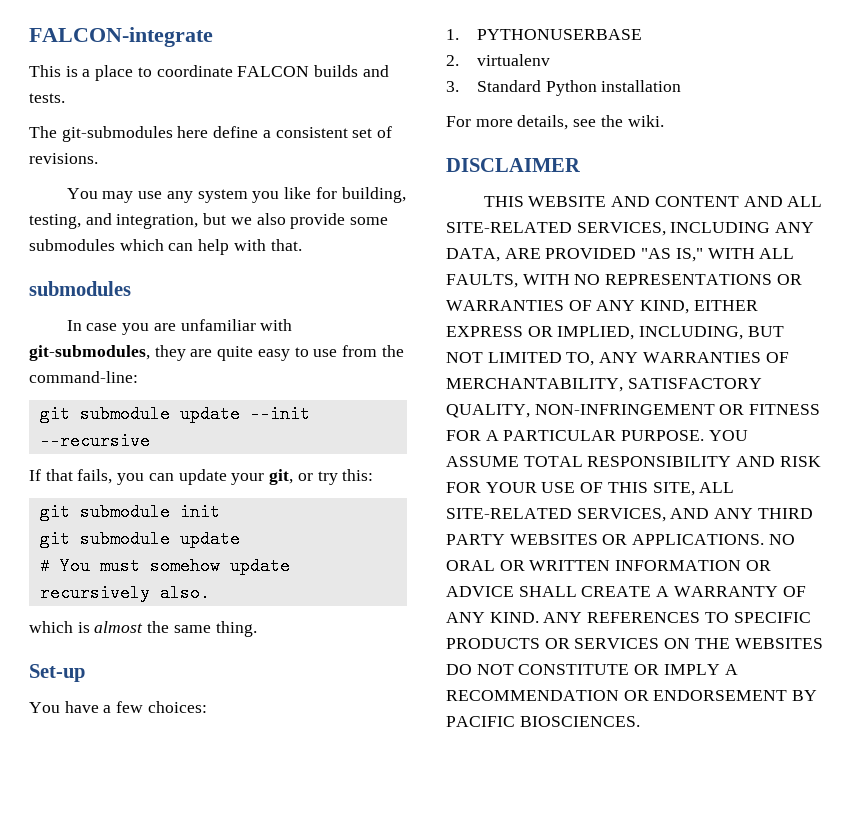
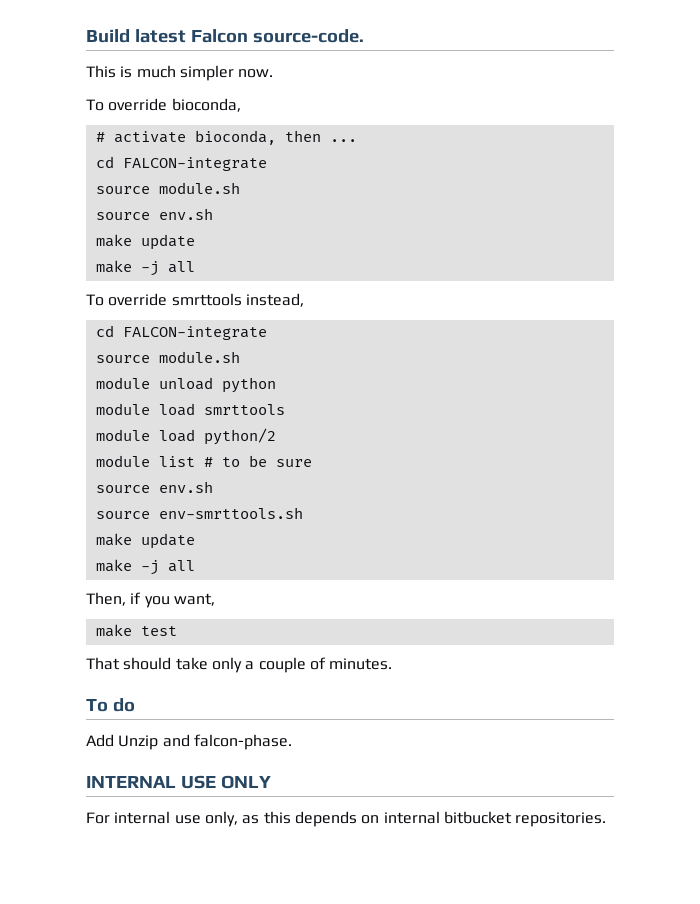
[29,27,213,47] [29,65,389,81] [29,93,65,103] [29,126,393,142] [29,153,98,164] [66,187,406,203] [29,213,389,229] [29,239,302,255] [29,281,131,296] [66,319,293,335] [29,345,404,361] [29,371,138,383] [39,405,310,423] [39,432,150,450] [29,469,374,485] [39,503,220,521] [39,530,240,548] [39,557,290,575] [39,584,210,602] [29,621,257,637] [29,664,85,682] [29,701,207,713] [446,29,643,40] [446,54,551,66] [446,80,682,96] [446,115,664,130] [446,158,580,172] [483,196,823,207] [446,222,815,236] [446,248,795,262] [446,274,802,288] [446,300,758,314] [446,326,784,340] [446,352,789,366] [446,378,762,392] [446,404,821,418] [446,430,748,441] [446,456,821,467] [446,482,735,496] [446,508,813,522] [446,534,795,545] [446,560,771,571] [446,586,806,597] [446,612,811,623] [446,638,823,649] [446,664,738,675] [446,690,818,701] [446,716,640,727] FALCON-integrate // This is a place to coordinate FALCON builds and tests. // The git-submodules here define a consistent set of revisions. // You may use any system you like for building, testing, and integration, but we also provide some submodules which can help with that. // submodules // In case you are unfamiliar with git-submodules, they are quite easy to use from the command-line: // git submodule update --init --recursive // If that fails, you can update your git, or try this: // git submodule init // git submodule update // # You must somehow update recursively also. // which is almost the same thing. // Set-up // You have a few choices: // 1. PYTHONUSERBASE // 2. virtualenv // 3. Standard Python installation // For more details, see the wiki. // DISCLAIMER // THIS WEBSITE AND CONTENT AND ALL SITE-RELATED SERVICES, INCLUDING ANY DATA, ARE PROVIDED "AS IS," WITH ALL FAULTS, WITH NO REPRESENTATIONS OR WARRANTIES OF ANY KIND, EITHER EXPRESS OR IMPLIED, INCLUDING, BUT NOT LIMITED TO, ANY WARRANTIES OF MERCHANTABILITY, SATISFACTORY QUALITY, NON-INFRINGEMENT OR FITNESS FOR A PARTICULAR PURPOSE. YOU ASSUME TOTAL RESPONSIBILITY AND RISK FOR YOUR USE OF THIS SITE, ALL SITE-RELATED SERVICES, AND ANY THIRD PARTY WEBSITES OR APPLICATIONS. NO ORAL OR WRITTEN INFORMATION OR ADVICE SHALL CREATE A WARRANTY OF ANY KIND. ANY REFERENCES TO SPECIFIC PRODUCTS OR SERVICES ON THE WEBSITES DO NOT CONSTITUTE OR IMPLY A RECOMMENDATION OR ENDORSEMENT BY PACIFIC BIOSCIENCES. -> [86,29,364,43] [86,65,274,81] [86,98,241,112] [95,130,357,145] [95,156,267,171] [95,182,240,194] [95,208,213,220] [95,234,195,250] [95,260,195,276] [86,293,304,307] [95,325,267,340] [95,351,240,363] [95,377,276,393] [95,403,285,416] [95,428,276,445] [95,455,312,467] [95,481,213,493] [95,507,303,519] [95,533,195,549] [95,559,195,575] [86,592,215,608] [95,624,177,637] [86,657,393,673] [86,698,135,712] [86,734,292,750] [86,775,271,789] [86,811,607,827] Build latest Falcon source-code. // This is much simpler now. // To override bioconda, // # activate bioconda, then ... // cd FALCON-integrate // source module.sh // source env.sh // make update // make -j all // To override smrttools instead, // cd FALCON-integrate // source module.sh // module unload python // module load smrttools // module load python/2 // module list # to be sure // source env.sh // source env-smrttools.sh // make update // make -j all // Then, if you want, // make test // That should take only a couple of minutes. // To do // Add Unzip and falcon-phase. // INTERNAL USE ONLY // For internal use only, as this depends on internal bitbucket repositories.

